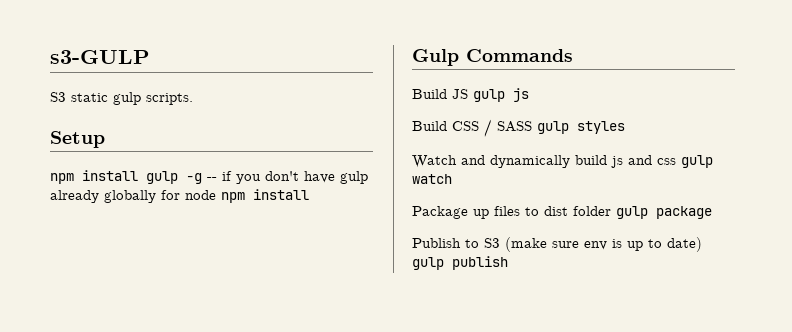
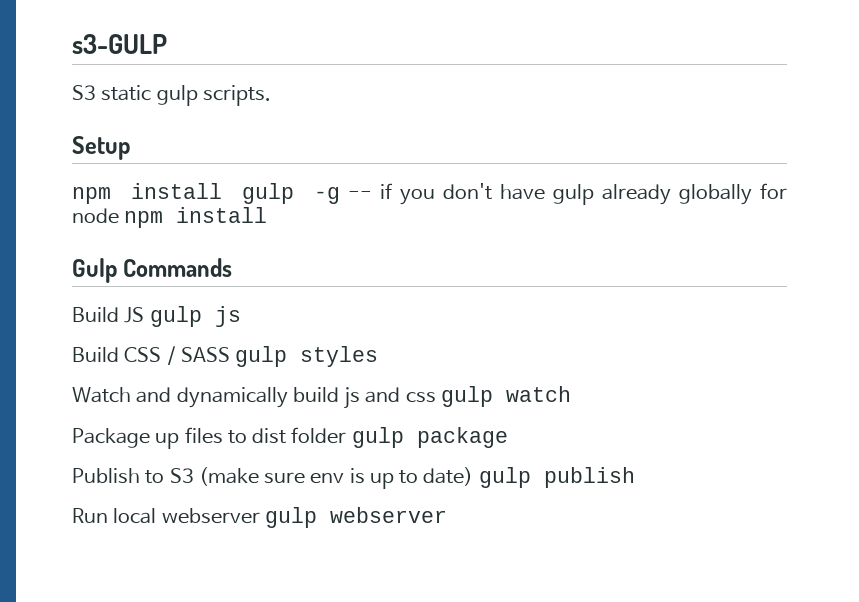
(508, 263) none -> [72,507,447,528] // Run local webserver gulp webserver

